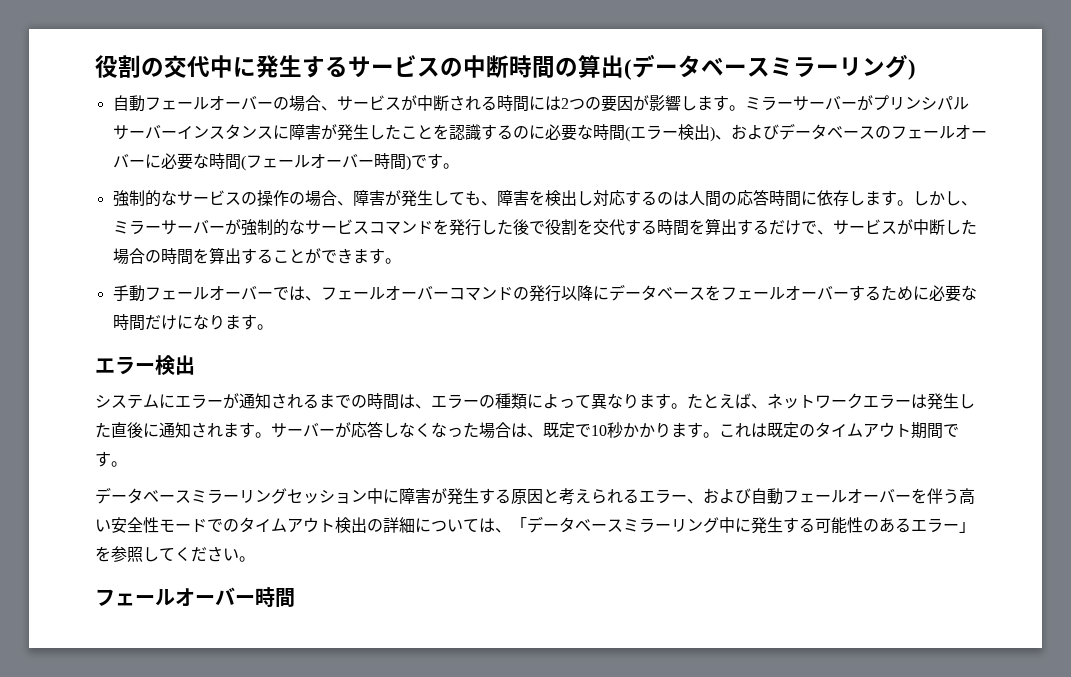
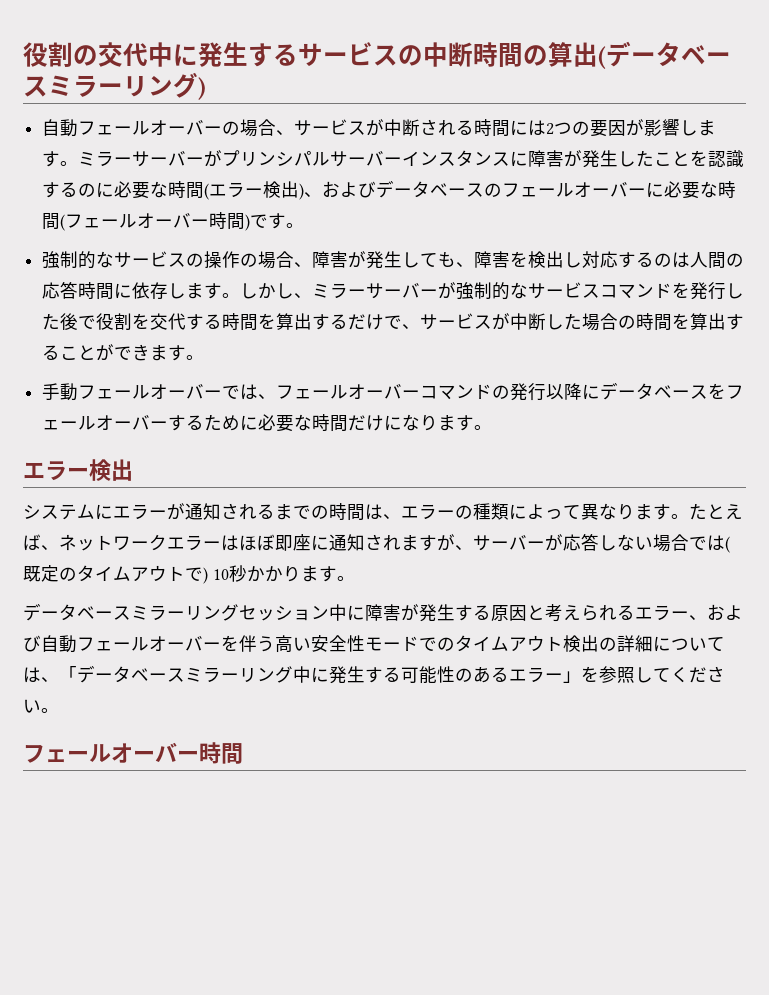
[927,393,975,410] [95,422,143,438] 発生した直後 -> [239,534,311,551] ほぼ即座
[255,432,271,438] 。 -> [437,534,473,551] が、
[415,422,767,439] くなった場合は、既定で10秒かかります。これは -> [635,534,730,553] い場合では(
[911,422,959,439] 期間で -> [185,565,319,584] で) 10秒かかりま

